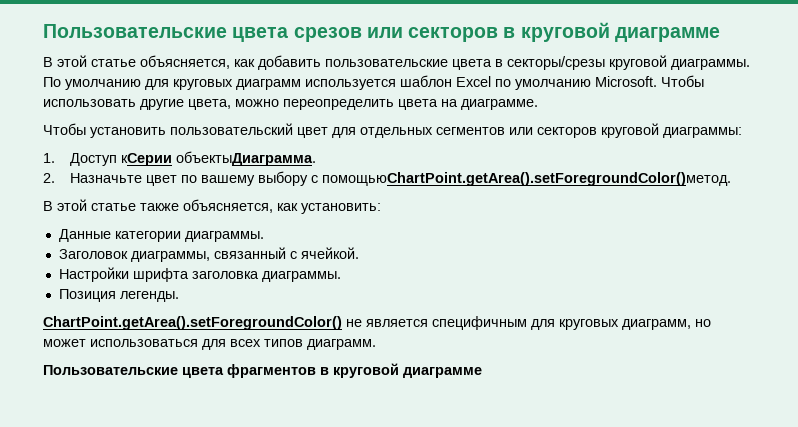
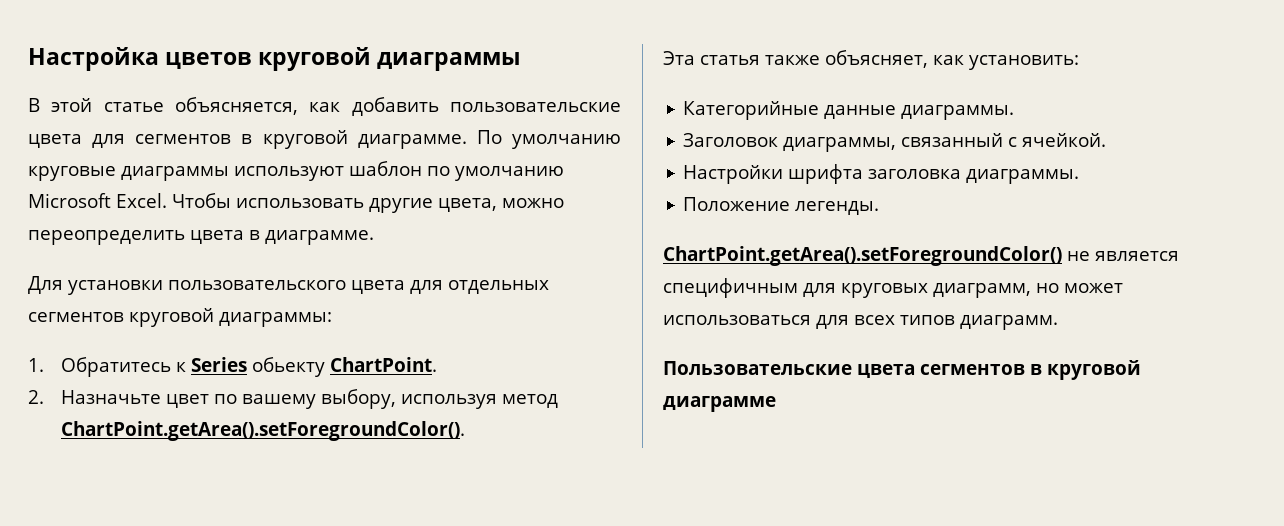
[43,22,720,42] Пользовательские цвета срезов или секторов в круговой диаграмме -> [28,47,522,71] Настройка цветов круговой диаграммы
[495,55,750,70] [43,75,657,90] в секторы/срезы круговой диаграммы. По умолчанию для круговых диаграмм используется шаблон Excel по умолчанию Microsoft. -> [92,130,621,149] [28,161,564,181] [28,193,167,208] для сегментов в круговой диаграмме. По умолчанию круговые диаграммы используют шаблон по умолчанию Microsoft Excel.
[441,99,458,107] на -> [249,230,260,240] в
[43,123,328,138] Чтобы установить пользовательский цвет -> [28,276,405,295] Для установки пользовательского цвета
[509,127,597,138] или секторов -> (124, 317) none
[69,151,316,166] Доступ кСерии объектыДиаграмма. -> [61,357,438,377] Обратитесь к Series обьекту ChartPoint.
[257,171,731,186] [43,199,273,213] выбору с помощьюChartPoint.getArea().setForegroundColor()метод. // В этой статье также объясняется, -> [321,389,559,409] [61,421,466,441] [663,50,928,68] выбору, используя метод ChartPoint.getArea().setForegroundColor(). // Эта статья также объясняет,
[58,229,181,242] Данные категории -> [683,101,897,120] Категорийные данные
[58,289,116,302] Позиция -> [683,197,791,211] Положение
[227,364,316,378] фрагментов -> [920,364,1025,375] сегментов

